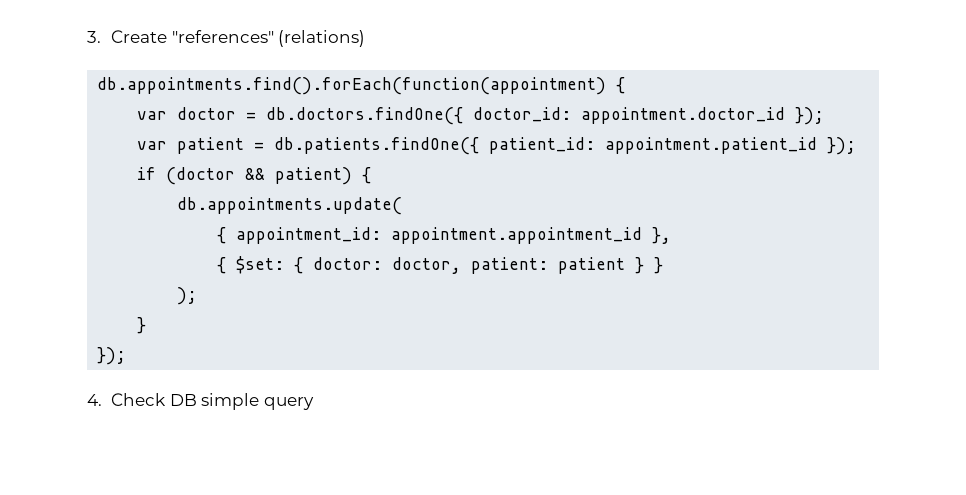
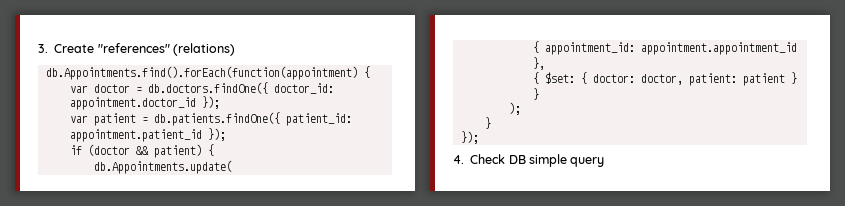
[97,77,607,95] db.appointments.find().forEach(function(appointment) -> [45,66,358,80] db.Appointments.find().forEach(function(appointment)
[177,197,403,215] db.appointments.update( -> [93,160,232,174] db.Appointments.update(

